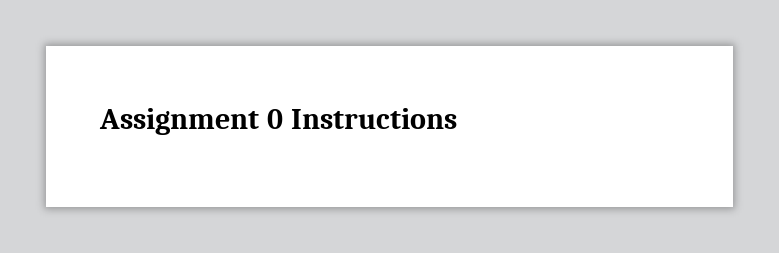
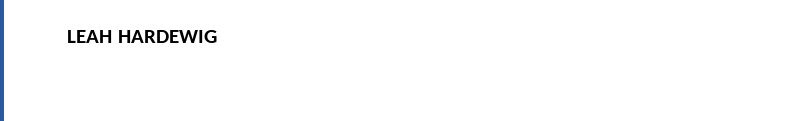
[99,108,457,135] Assignment 0 Instructions -> [67,30,217,43] LEAH HARDEWIG

